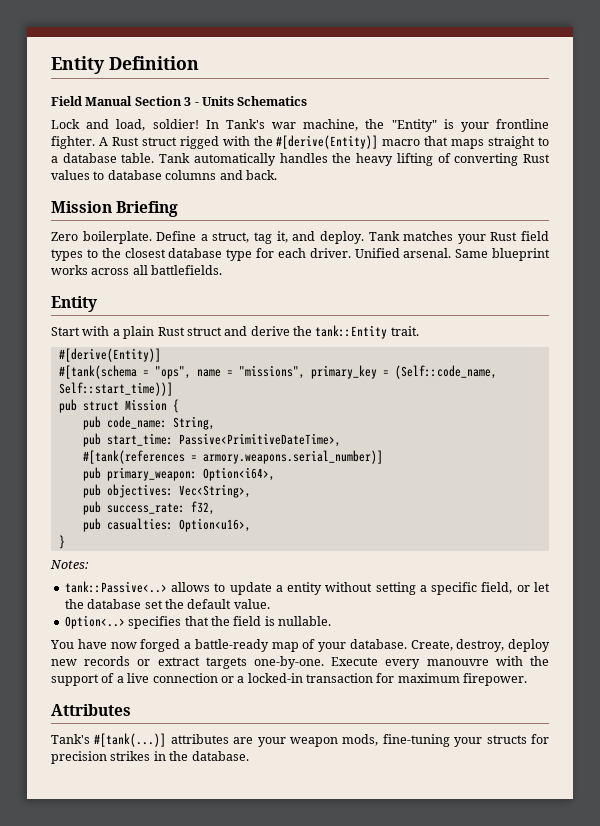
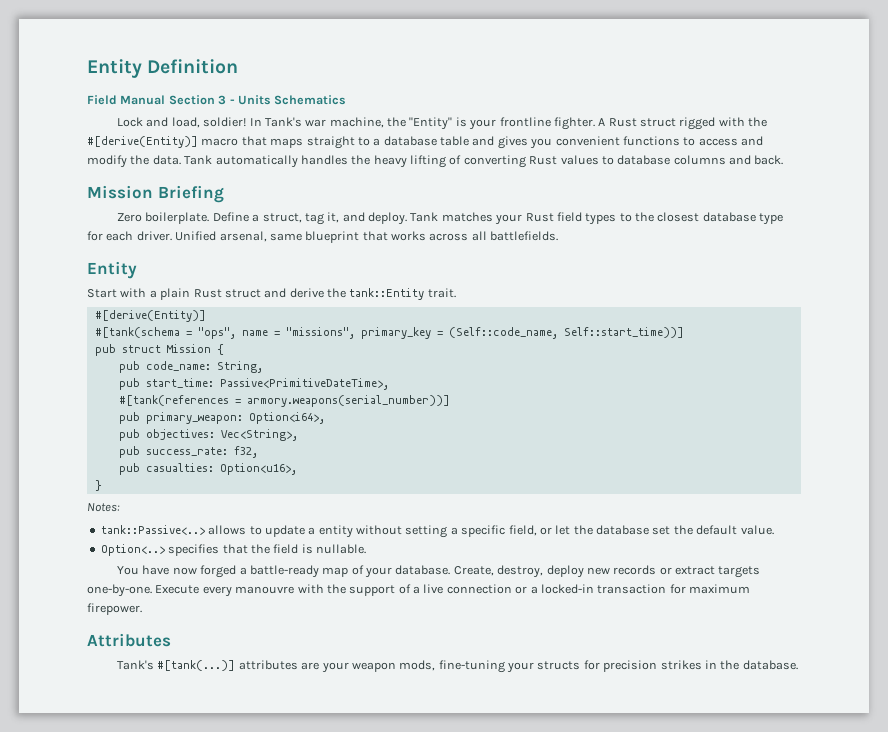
[121,153,155,163] table. -> [440,136,763,149] [87,155,181,168] table and gives you convenient functions to access and modify the data.
[403,248,550,261] arsenal. Same blueprint -> [219,231,388,243] arsenal, same blueprint that
[202,450,383,464] armory.weapons.serial_number)] -> [246,395,450,407] armory.weapons(serial_number))]

